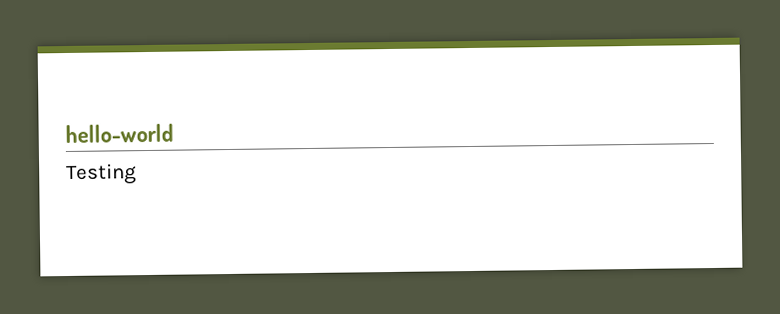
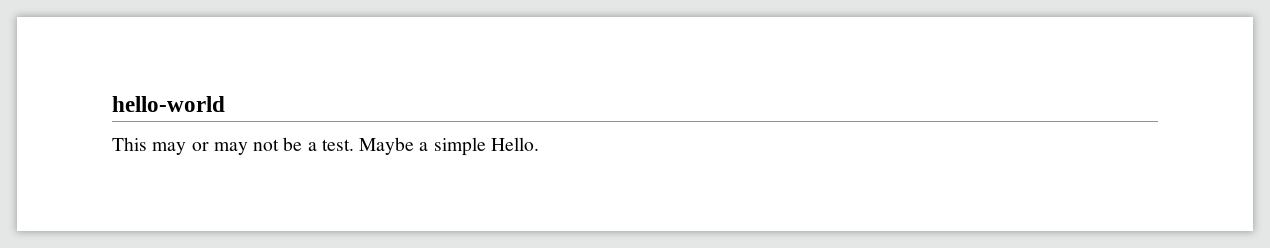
[66,163,137,186] Testing -> [112,137,539,156] This may or may not be a test. Maybe a simple Hello.

